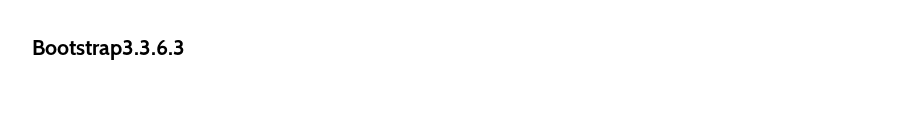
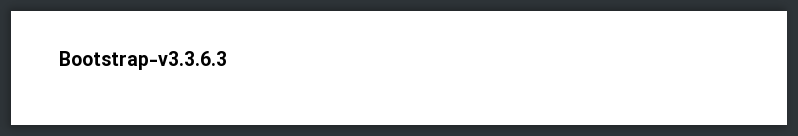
[32,40,185,60] Bootstrap3.3.6.3 -> [59,51,227,70] Bootstrap-v3.3.6.3

